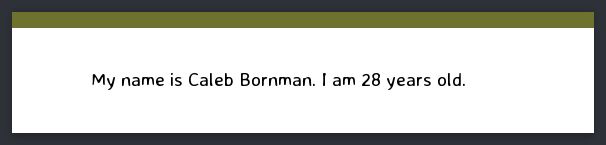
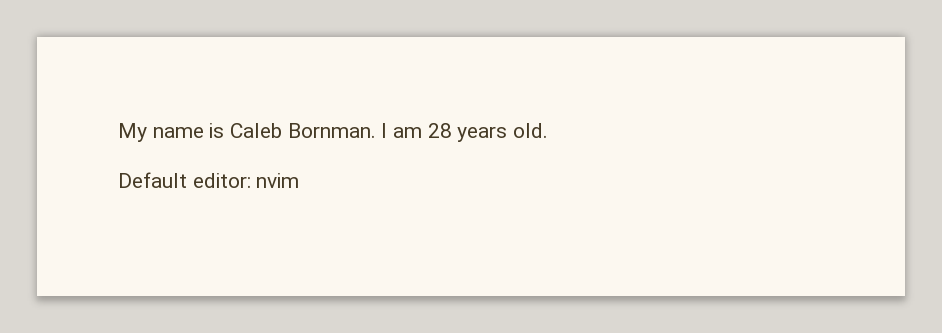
(467, 79) none -> [118,172,300,188] // Default editor: nvim

